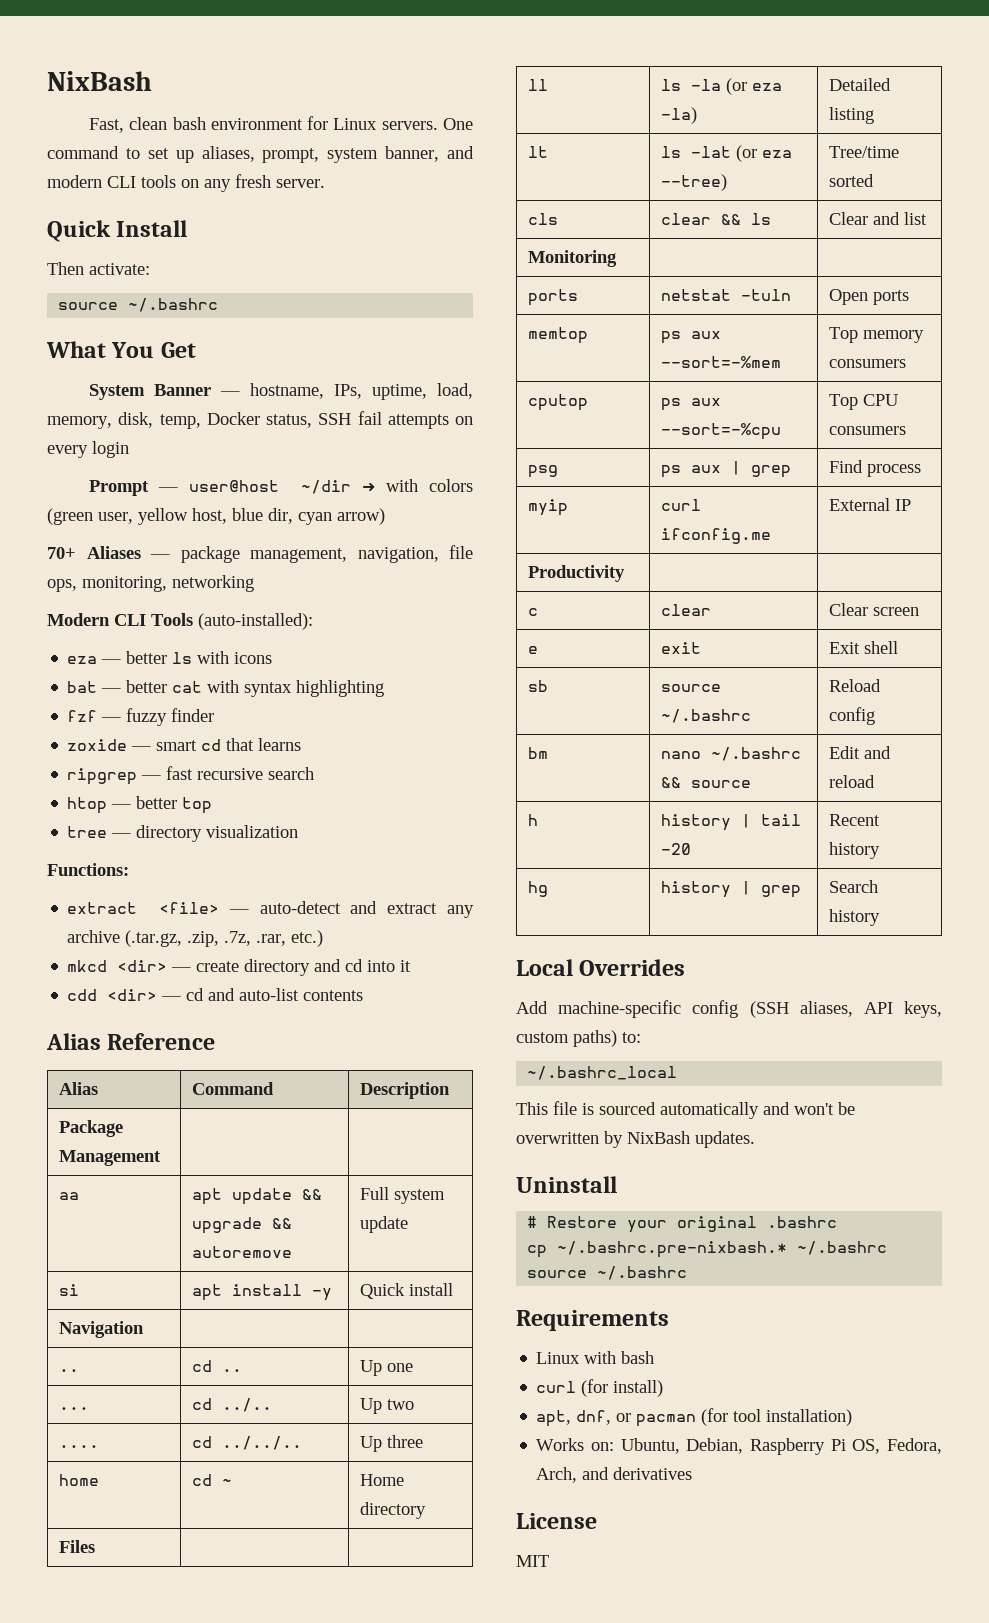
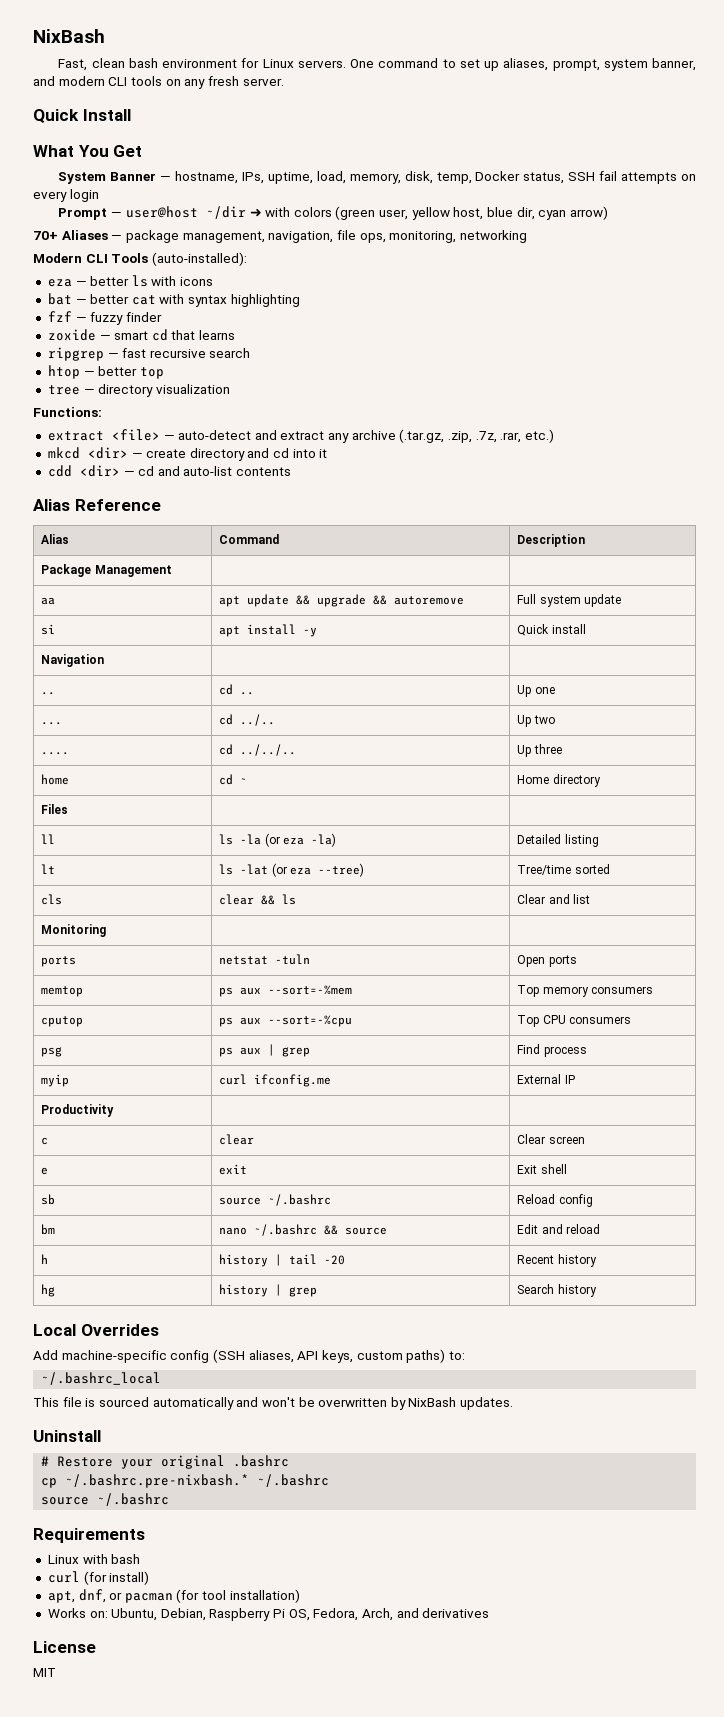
[47,262,150,275] [58,298,219,312] // Then activate: // source ~/.bashrc -> (131, 115) none

